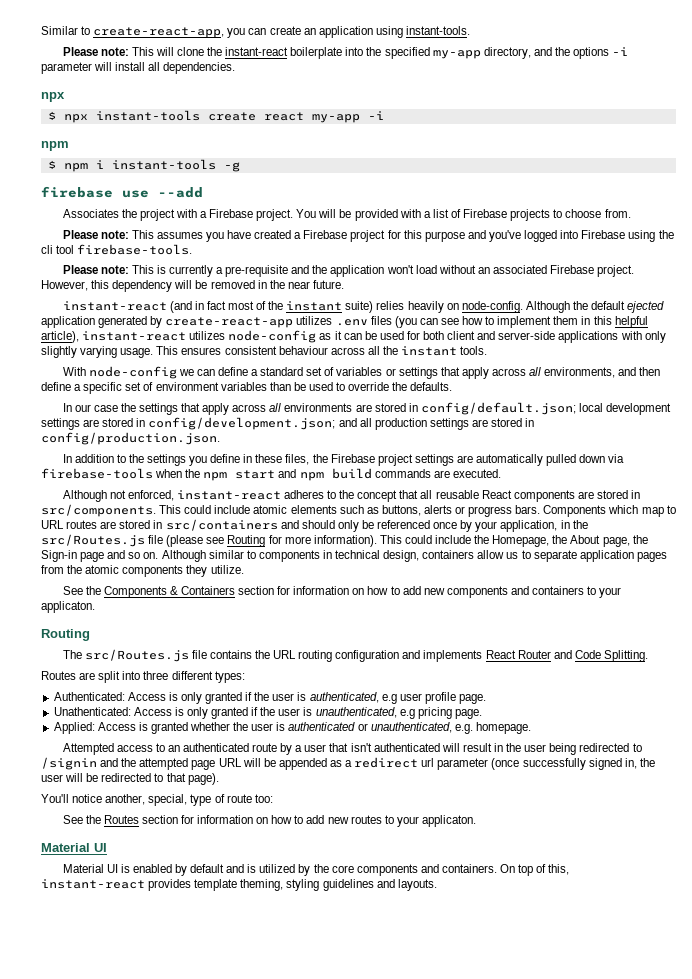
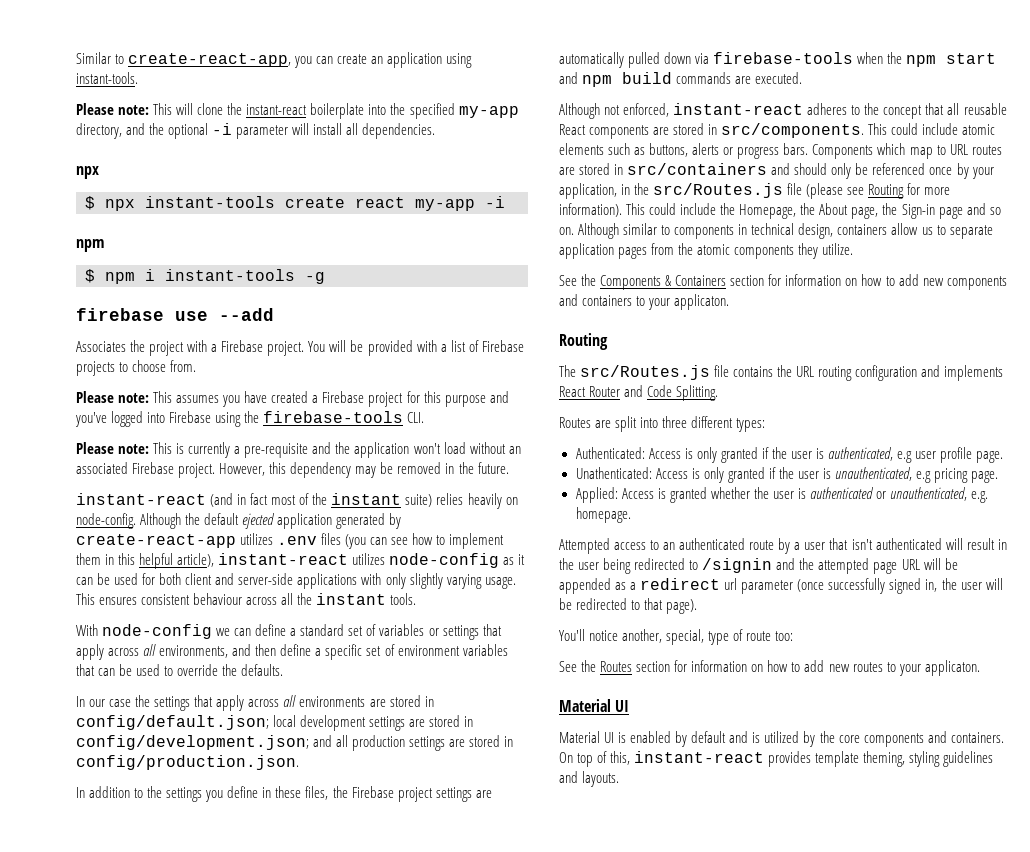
[573,47,610,59] options -> [168,123,209,139] optional
[41,244,193,255] cli tool firebase-tools. -> [263,411,425,423] firebase-tools CLI.
[174,280,193,289] will -> [355,466,377,478] may
[287,281,310,289] near -> (474, 468) none
[269,382,291,391] than -> [76,664,116,676] that can

